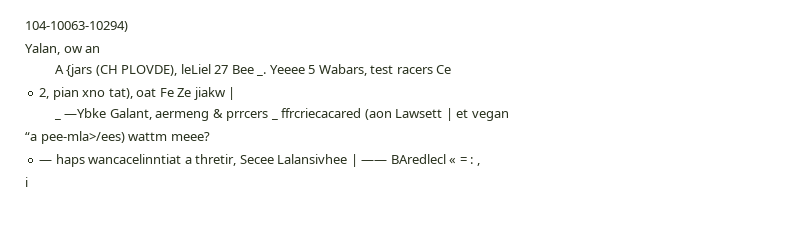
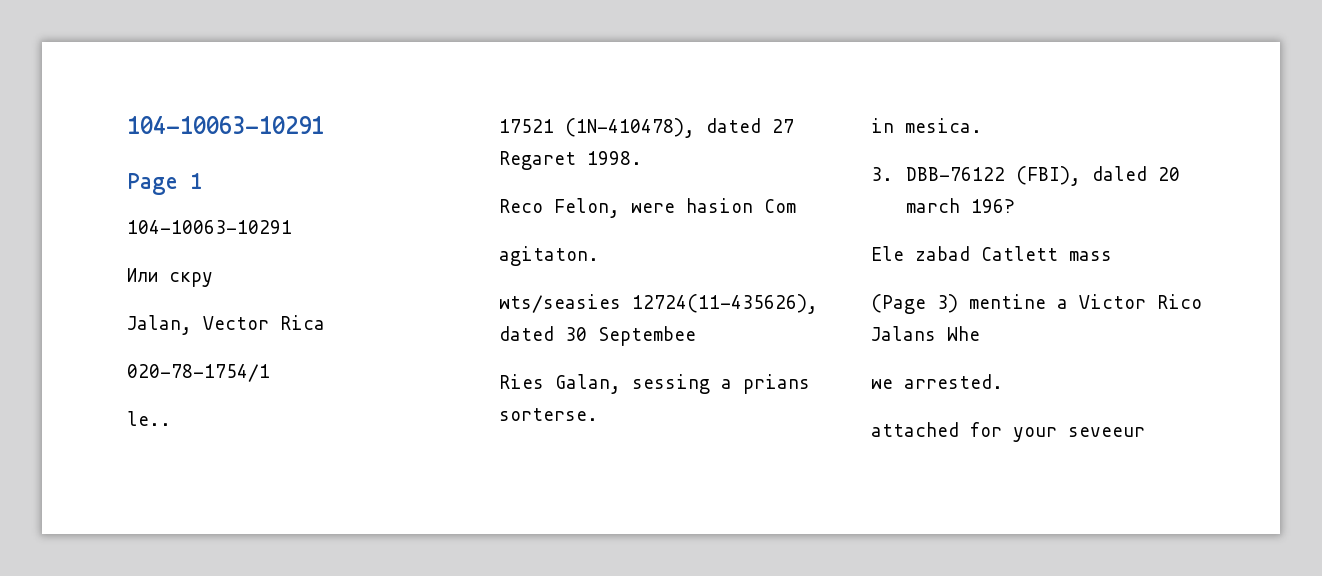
[25,21,128,32] [25,43,101,55] [54,64,452,77] [39,87,236,100] [53,118,61,120] [64,108,278,121] [281,108,509,121] [25,131,210,144] [39,154,480,167] [25,177,28,187] 104-10063-10294) // Yalan, ow an // A {jars (CH PLOVDE), leLiel 27 Bee _. Yeeee 5 Wabars, test racers Ce // 2, pian xno tat), oat Fe Ze jiakw | // _ —Ybke Galant, aermeng & prrcers _ ffrcriecacared (aon Lawsett | et vegan // “a pee-mla>/ees) wattm meee? // — haps wancacelinntiat a thretir, Secee Lalansivhee | —— BAredlecl « = : , // i -> [127,116,324,134] [127,173,202,195] [127,220,292,234] [127,268,213,287] [127,315,325,335] [127,364,270,382] [127,411,171,426] [499,118,794,138] [499,151,642,170] [499,198,796,218] [499,246,599,266] [499,294,818,314] [499,326,696,346] [499,374,810,394] [499,408,598,421] [871,118,982,133] [871,166,1181,186] [906,198,1016,213] [871,246,1112,261] [871,294,1202,314] [871,326,980,341] [871,374,1003,389] [871,422,1145,442] 104-10063-10291 // Page 1 // 104-10063-10291 // Или скру // Jalan, Vector Rica // 020-78-1754/1 // le.. // 17521 (1N-410478), dated 27 Regaret 1998. // Reco Felon, were hasion Com // agitaton. // wts/seasies 12724(11-435626), dated 30 Septembee // Ries Galan, sessing a prians sorterse. // in mesica. // 3. DBB-76122 (FBI), daled 20 march 196? // Ele zabad Catlett mass // (Page 3) mentine a Victor Rico Jalans Whe // we arrested. // attached for your seveeur

